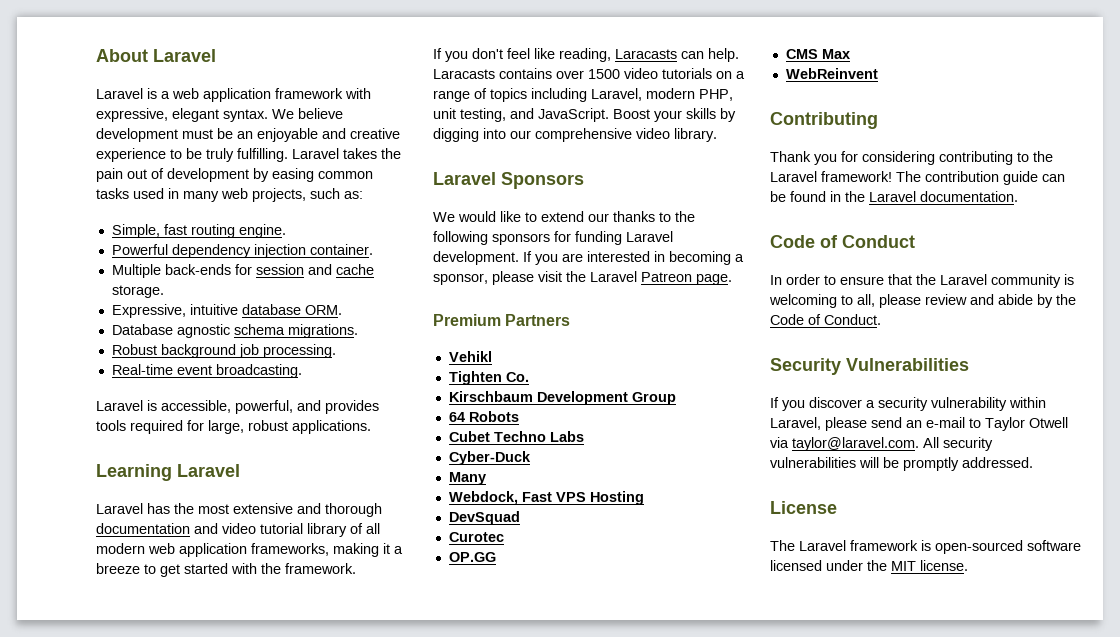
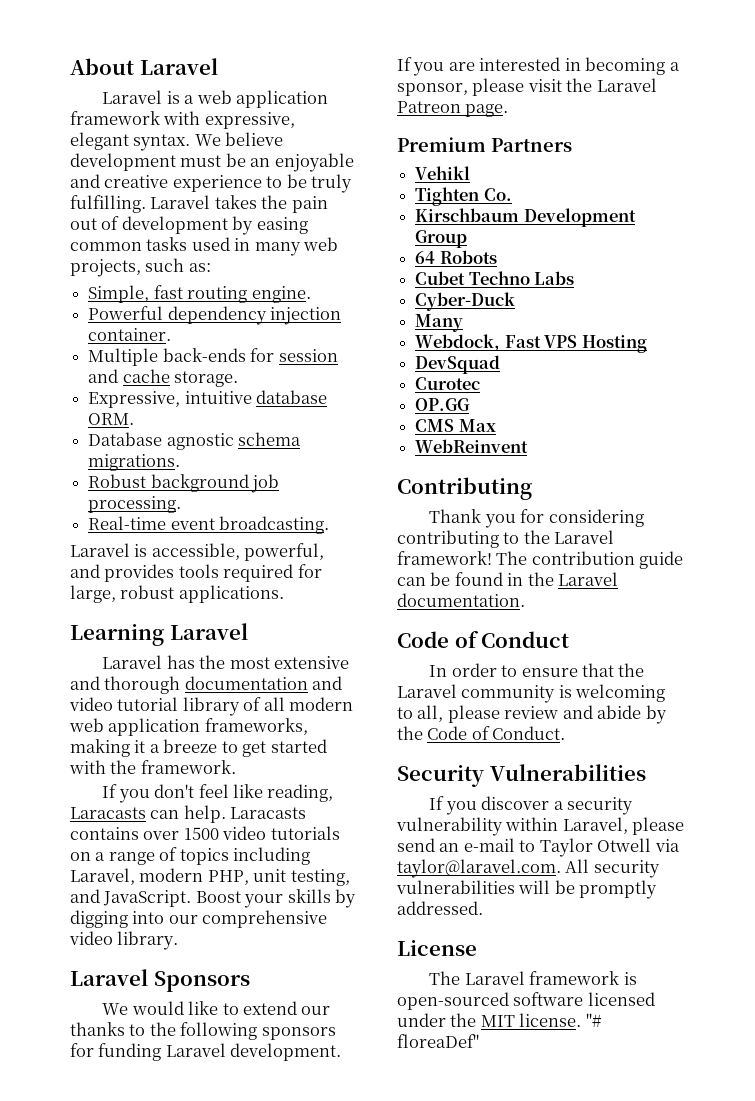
(968, 565) none -> [585,1013,602,1027] [397,1034,479,1048] "# floreaDef"

